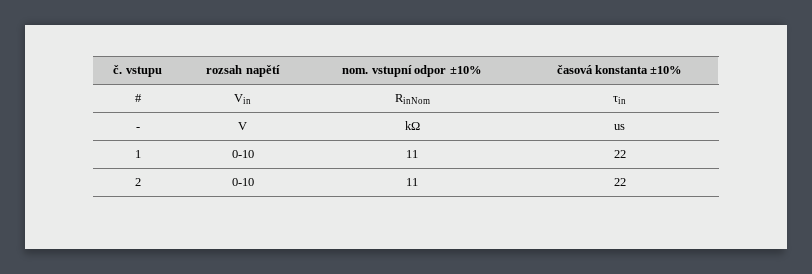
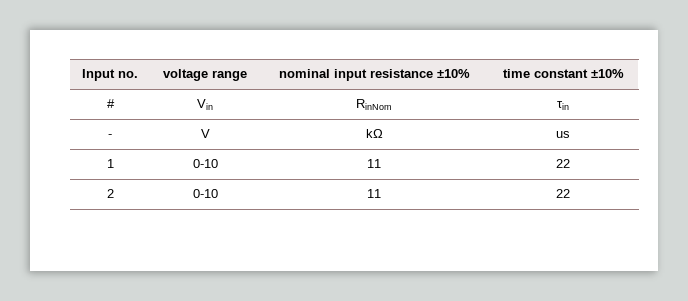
[113,65,162,77] [206,65,280,77] [342,65,447,77] č. vstupu | rozsah napětí | nom. vstupní odpor -> [82,69,138,81] [163,69,247,81] [278,69,433,81] Input no. | voltage range | nominal input resistance
[556,65,648,74] časová konstanta -> [502,69,588,78] time constant

